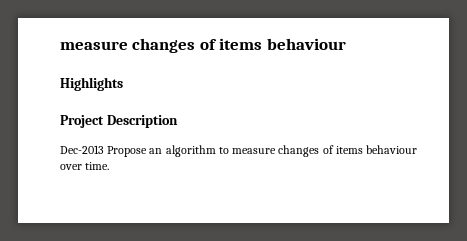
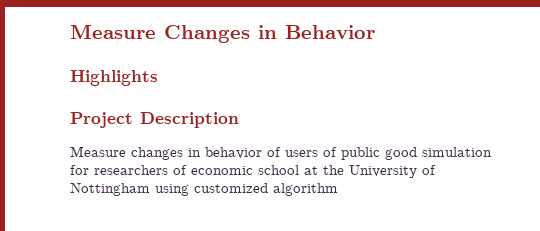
[60,38,346,53] [60,77,123,91] [60,115,178,128] [60,145,418,157] [60,162,110,170] measure changes of items behaviour // Highlights // Project Description // Dec-2013 Propose an algorithm to measure changes of items behaviour over time. -> [70,24,375,43] [70,70,158,86] [70,112,239,128] [70,146,492,160] [70,165,436,178] [70,182,338,196] Measure Changes in Behavior // Highlights // Project Description // Measure changes in behavior of users of public good simulation for researchers of economic school at the University of Nottingham using customized algorithm

